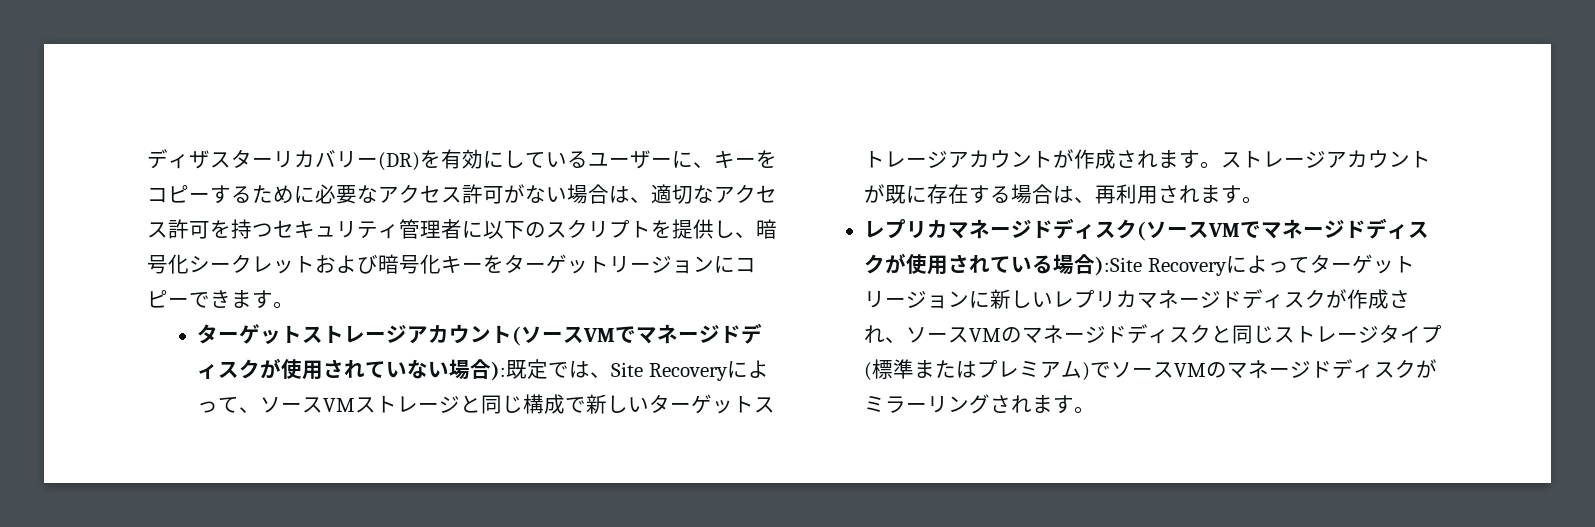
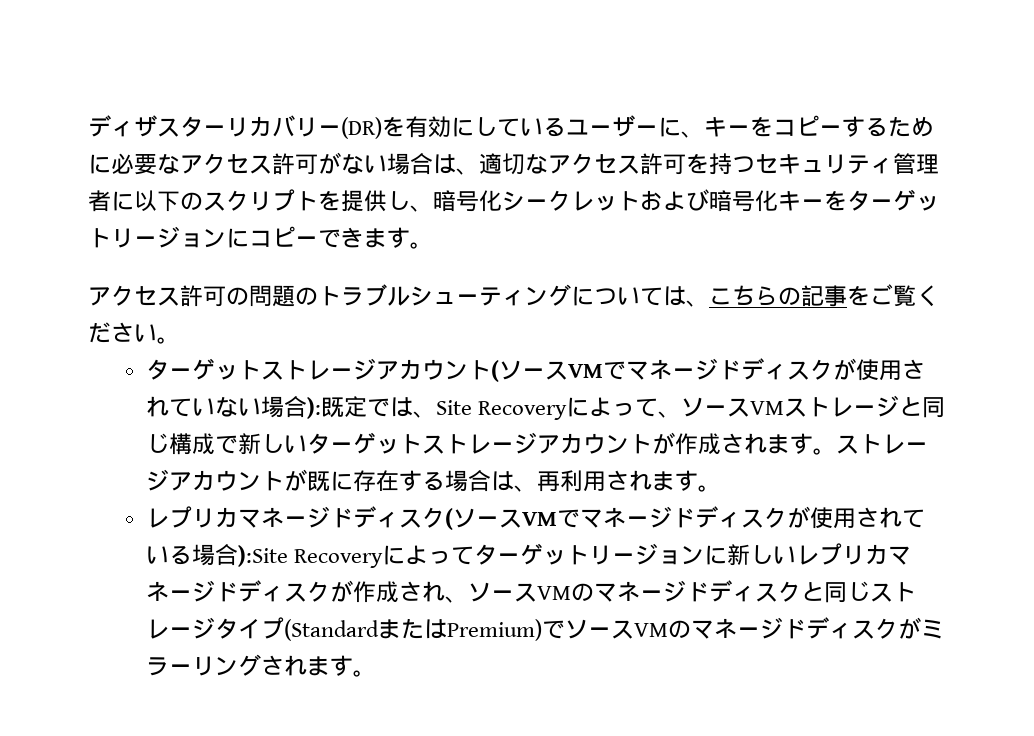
(294, 305) none -> [88,284,939,307] [88,322,180,344] // アクセス許可の問題のトラブルシューティングについては、こちらの記事をご覧ください。
[864,359,1091,381] (標準またはプレミアム) -> [284,618,543,641] (StandardまたはPremium)

